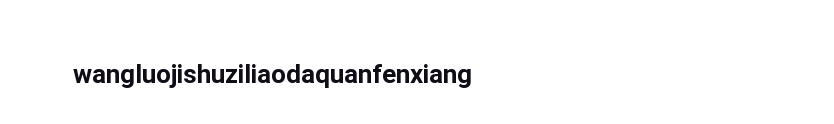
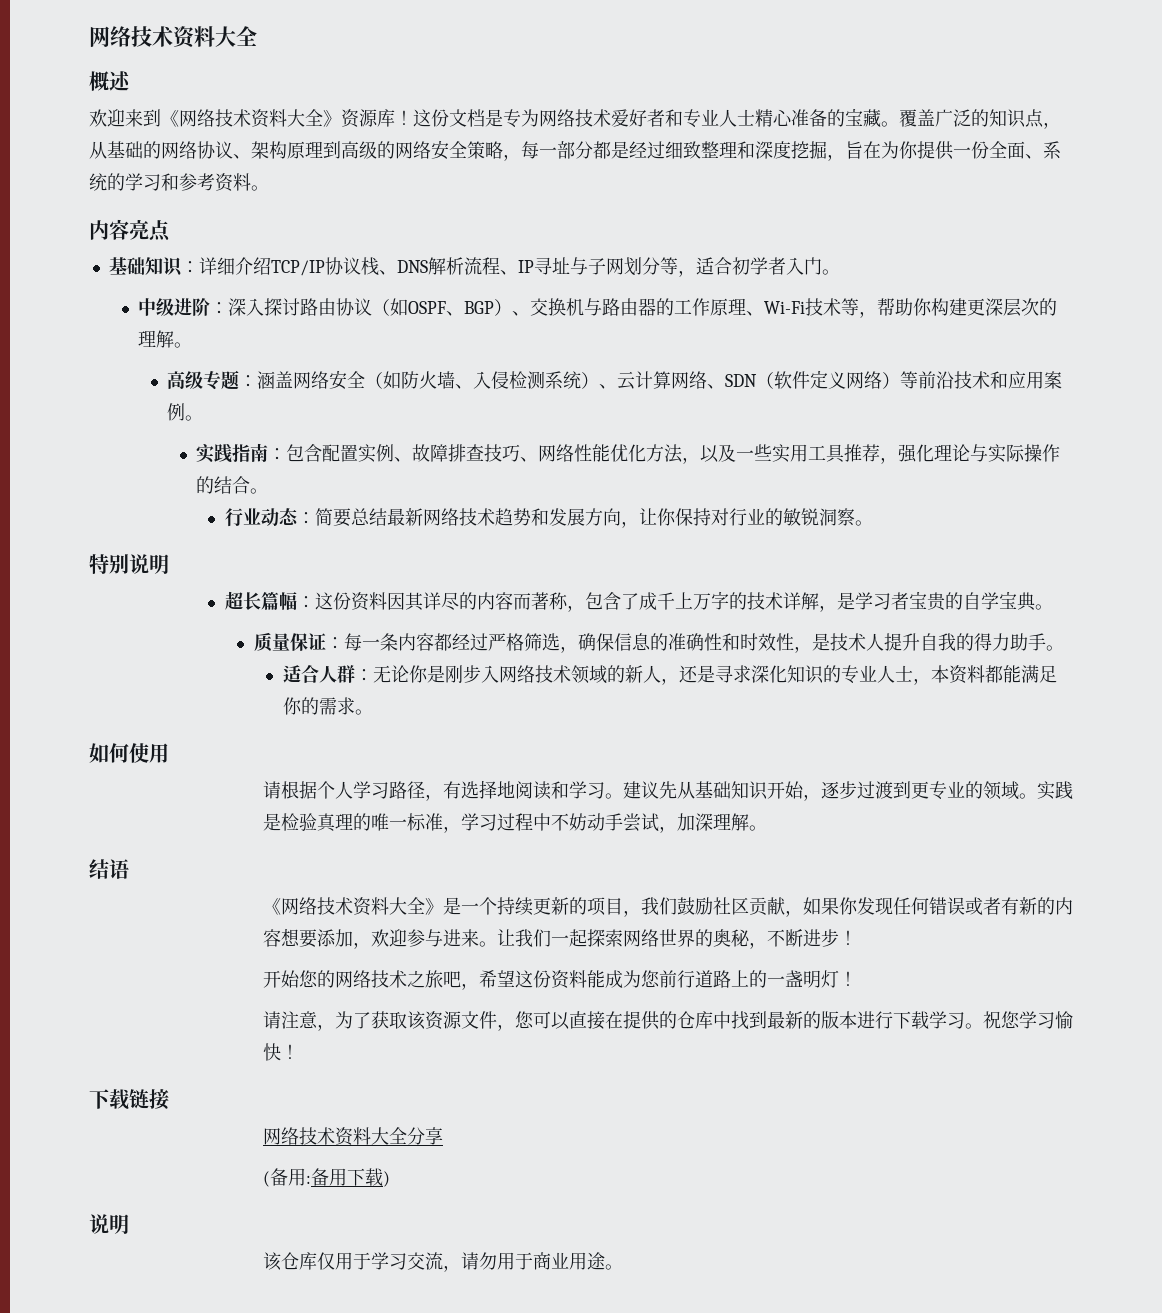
[73,64,472,88] wangluojishuziliaodaquanfenxiang -> [89,26,257,49] [89,71,131,91] [89,108,1061,129] [89,140,1061,161] [89,173,269,192] [89,219,171,242] [108,257,840,277] [137,298,1057,318] [137,330,192,348] [166,370,1062,390] [166,403,203,421] [195,443,1060,464] [195,476,268,494] [224,508,873,528] [89,554,169,574] [224,591,1053,612] [253,632,1064,653] [282,665,1057,685] [282,697,373,715] [89,743,169,763] [262,780,1073,801] [262,813,767,833] [89,859,129,879] [262,897,1073,917] [262,928,857,949] [262,970,857,990] [262,1011,1073,1031] [262,1043,299,1061] [89,1089,169,1110] [262,1127,443,1146] [262,1168,390,1187] [89,1214,129,1234] [262,1252,623,1272] 网络技术资料大全 // 概述 // 欢迎来到《网络技术资料大全》资源库！这份文档是专为网络技术爱好者和专业人士精心准备的宝藏。覆盖广泛的知识点，从基础的网络协议、架构原理到高级的网络安全策略，每一部分都是经过细致整理和深度挖掘，旨在为你提供一份全面、系统的学习和参考资料。 // 内容亮点 // 基础知识：详细介绍TCP/IP协议栈、DNS解析流程、IP寻址与子网划分等，适合初学者入门。 // 中级进阶：深入探讨路由协议（如OSPF、BGP）、交换机与路由器的工作原理、Wi-Fi技术等，帮助你构建更深层次的理解。 // 高级专题：涵盖网络安全（如防火墙、入侵检测系统）、云计算网络、SDN（软件定义网络）等前沿技术和应用案例。 // 实践指南：包含配置实例、故障排查技巧、网络性能优化方法，以及一些实用工具推荐，强化理论与实际操作的结合。 // 行业动态：简要总结最新网络技术趋势和发展方向，让你保持对行业的敏锐洞察。 // 特别说明 // 超长篇幅：这份资料因其详尽的内容而著称，包含了成千上万字的技术详解，是学习者宝贵的自学宝典。 // 质量保证：每一条内容都经过严格筛选，确保信息的准确性和时效性，是技术人提升自我的得力助手。 // 适合人群：无论你是刚步入网络技术领域的新人，还是寻求深化知识的专业人士，本资料都能满足你的需求。 // 如何使用 // 请根据个人学习路径，有选择地阅读和学习。建议先从基础知识开始，逐步过渡到更专业的领域。实践是检验真理的唯一标准，学习过程中不妨动手尝试，加深理解。 // 结语 // 《网络技术资料大全》是一个持续更新的项目，我们鼓励社区贡献，如果你发现任何错误或者有新的内容想要添加，欢迎参与进来。让我们一起探索网络世界的奥秘，不断进步！ // 开始您的网络技术之旅吧，希望这份资料能成为您前行道路上的一盏明灯！ // 请注意，为了获取该资源文件，您可以直接在提供的仓库中找到最新的版本进行下载学习。祝您学习愉快！ // 下载链接 // 网络技术资料大全分享 // (备用:备用下载) // 说明 // 该仓库仅用于学习交流，请勿用于商业用途。

